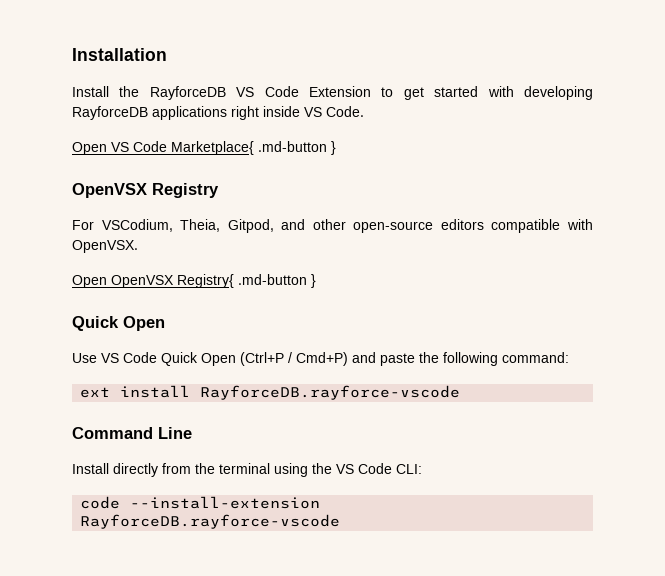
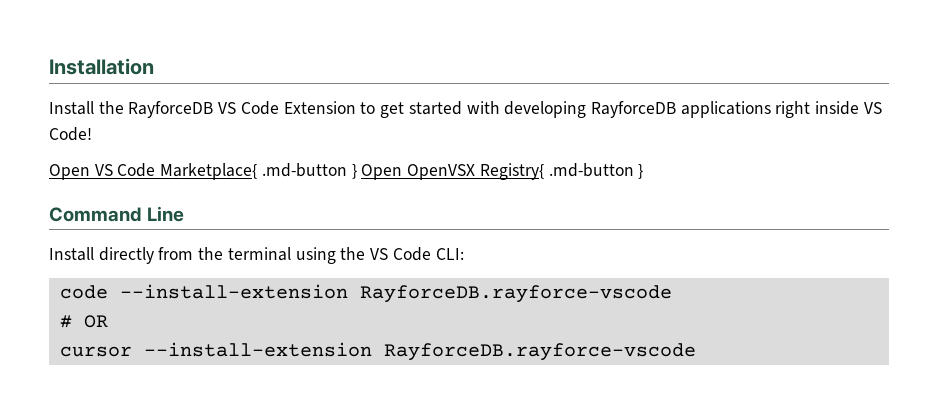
[326,106,364,117] Code. -> [49,127,92,141] Code!
[72,183,219,198] [72,219,593,233] [72,240,138,253] // OpenVSX Registry // For VSCodium, Theia, Gitpod, and other open-source editors compatible with OpenVSX. // -> (357, 171) none
[72,316,165,331] [72,352,569,366] [80,385,461,400] // Quick Open // Use VS Code Quick Open (Ctrl+P / Cmd+P) and paste the following command: // ext install RayforceDB.rayforce-vscode -> (644, 171) none
(341, 521) none -> [59,315,108,328] [59,342,696,361] // # OR // cursor --install-extension RayforceDB.rayforce-vscode

